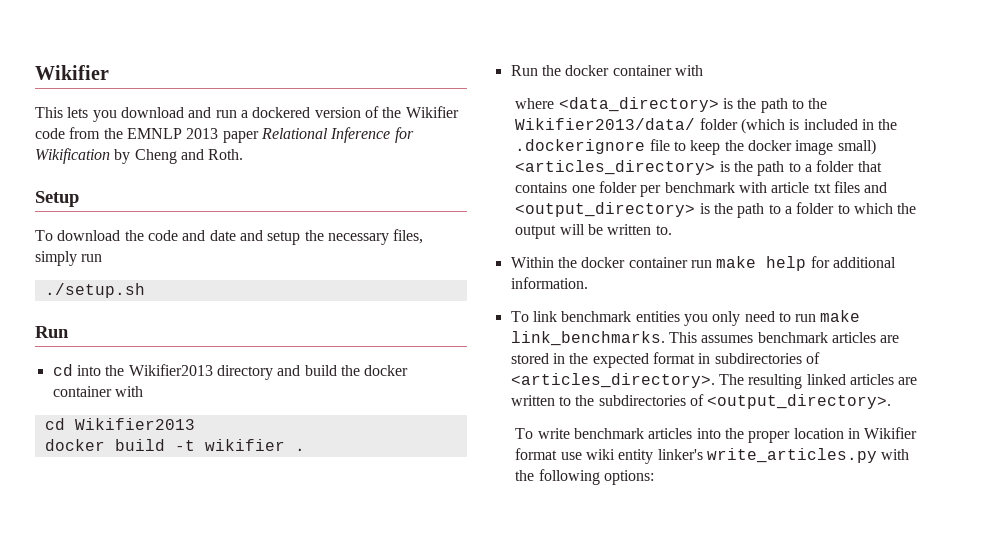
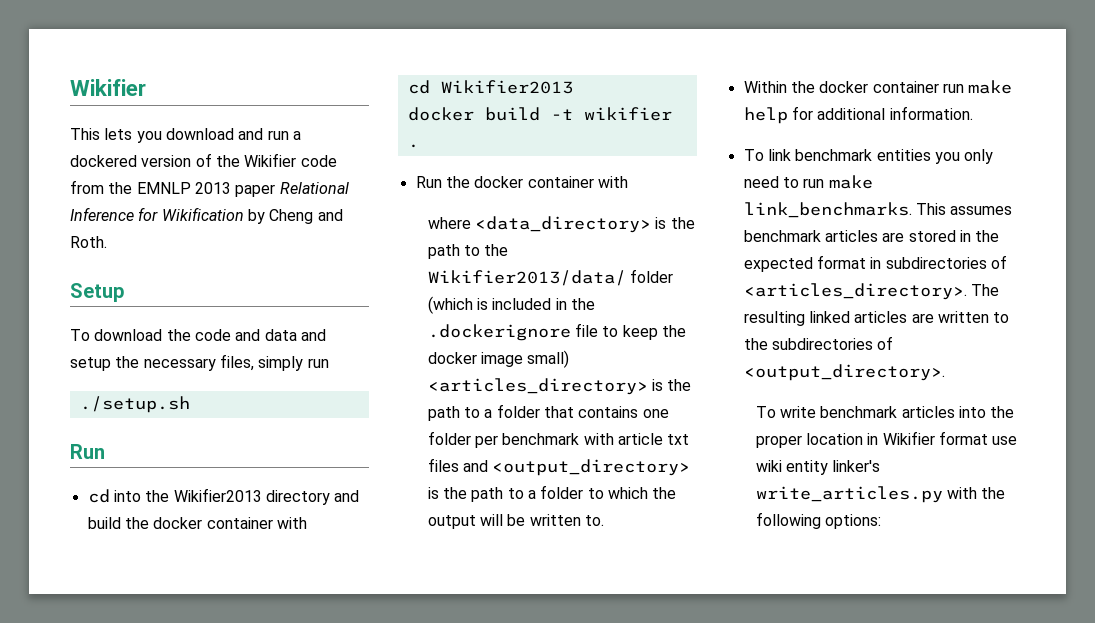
[209,230,236,241] date -> [264,329,297,341] data

